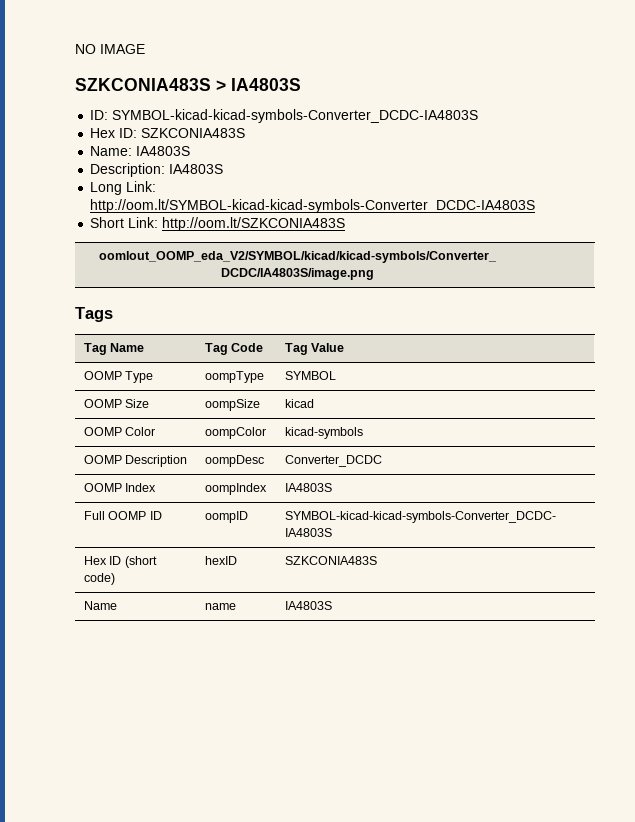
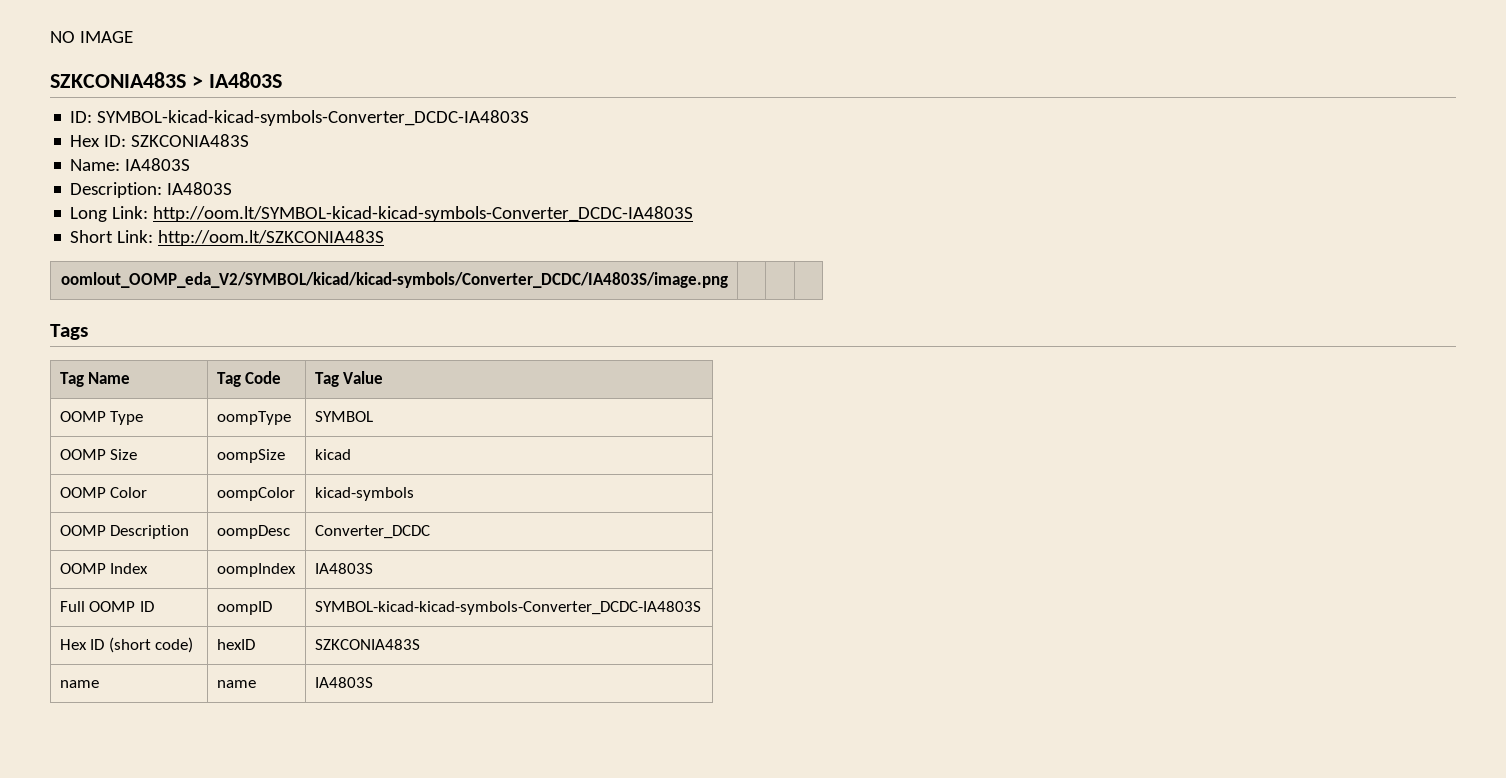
[84,601,118,610] Name -> [59,680,99,688] name

